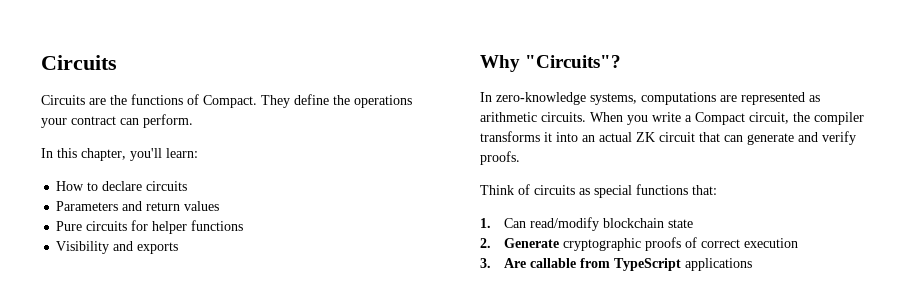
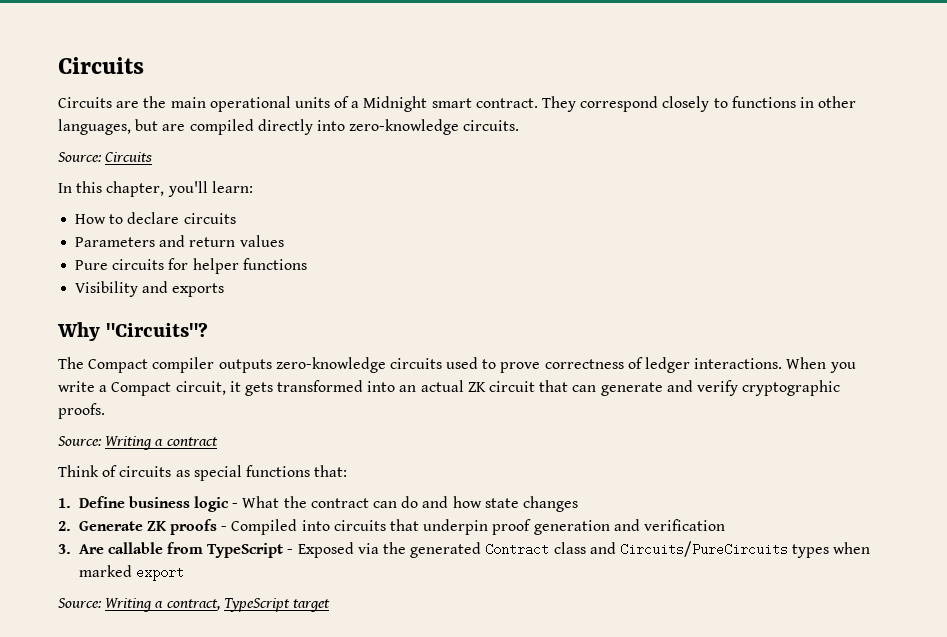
[131,94,412,108] [41,114,193,128] functions of Compact. They define the operations your contract can perform. -> [170,96,857,112] [58,119,520,135] [58,152,153,162] main operational units of a Midnight smart contract. They correspond closely to functions in other languages, but are compiled directly into zero-knowledge circuits. // Source: Circuits
[480,92,820,105] [480,112,586,122] In zero-knowledge systems, computations are represented as arithmetic circuits. -> [58,357,783,373] The Compact compiler outputs zero-knowledge circuits used to prove correctness of ledger interactions.
[793,112,864,125] [480,131,552,142] the compiler transforms it -> [229,380,364,396] it gets transformed
(856, 138) none -> [742,380,841,396] cryptographic
(520, 158) none -> [58,436,218,450] // Source: Writing a contract
[504,217,665,231] Can read/modify blockchain -> [78,496,482,512] Define business logic - What the contract can do and how
(694, 223) none -> [522,496,578,512] changes
[563,237,799,251] cryptographic proofs of correct execution -> [146,519,725,535] ZK proofs - Compiled into circuits that underpin proof generation and verification
[685,258,753,271] applications -> [287,541,871,558] [78,565,184,581] [58,598,330,612] - Exposed via the generated Contract class and Circuits/PureCircuits types when marked export // Source: Writing a contract, TypeScript target

